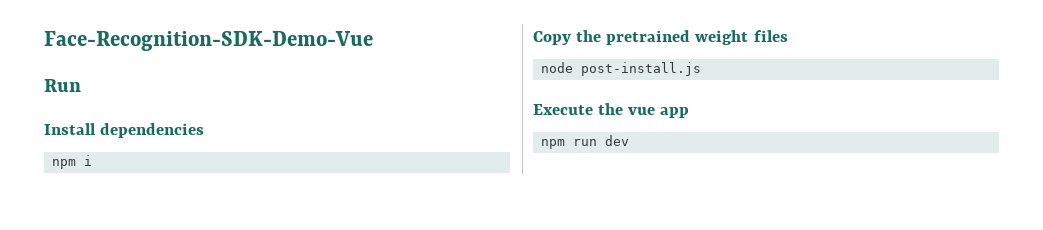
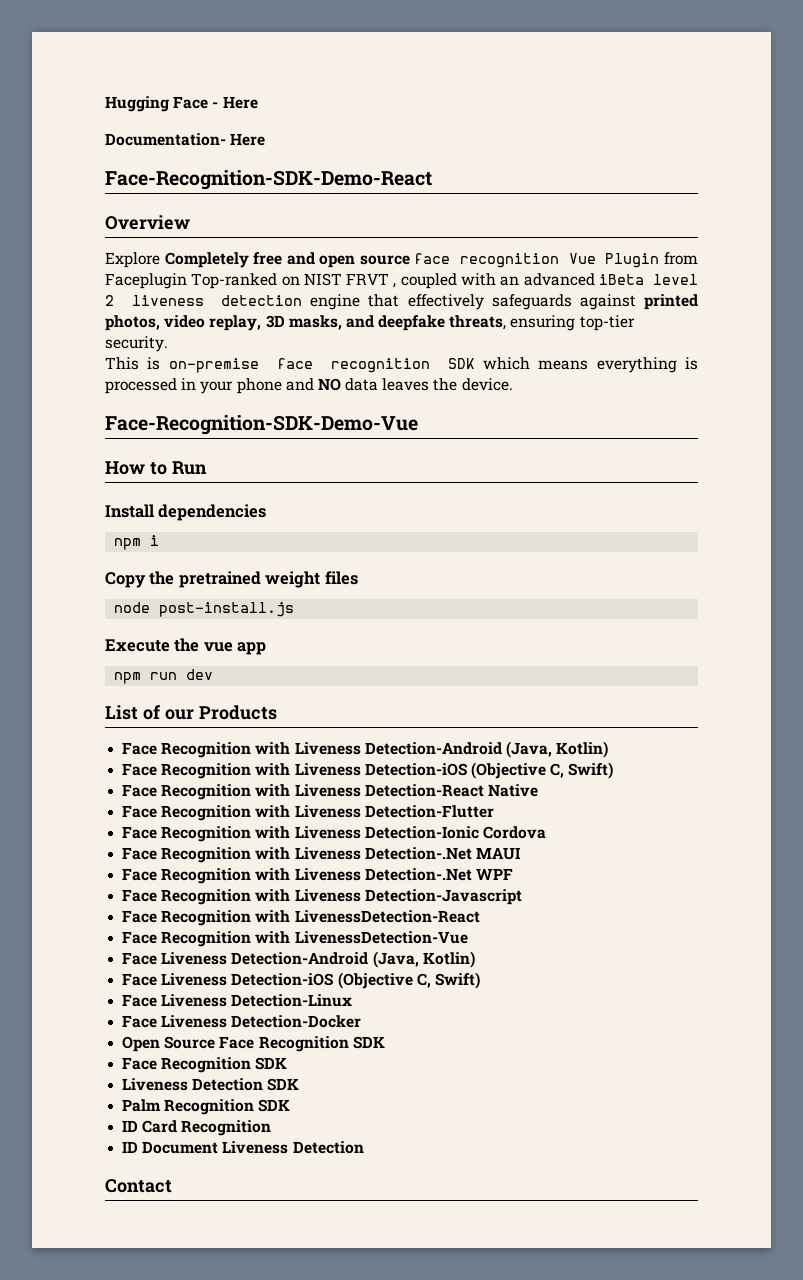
(44, 41) none -> [105,96,258,112] [105,133,266,146] [105,170,432,190] [105,215,190,230] [105,252,698,268] [105,273,699,289] [105,294,698,310] [105,315,635,331] [105,336,168,352] [105,357,698,373] [105,378,513,394] Hugging Face - Here // Documentation- Here // Face-Recognition-SDK-Demo-React // Overview // Explore Completely free and open source face recognition Vue Plugin from Faceplugin Top-ranked on NIST FRVT , coupled with an advanced iBeta level 2 liveness detection engine that effectively safeguards against printed photos, video replay, 3D masks, and deepfake threats, ensuring top-tier security. // This is on-premise face recognition SDK which means everything is processed in your phone and NO data leaves the device. //
(373, 41) none -> [105,461,167,475] How to
(630, 140) none -> [105,705,277,720] [122,741,609,758] [122,762,614,779] [122,784,538,800] [122,805,494,821] [122,826,546,842] [122,847,520,863] [122,868,513,884] [122,889,522,905] [122,910,480,926] [122,931,468,947] [122,951,475,968] [122,972,480,989] [122,994,353,1007] [122,1015,362,1028] [122,1036,385,1052] [122,1057,288,1073] [122,1078,300,1091] [122,1099,291,1115] [122,1120,272,1136] [122,1141,364,1154] [105,1179,172,1193] // List of our Products // Face Recognition with Liveness Detection-Android (Java, Kotlin) // Face Recognition with Liveness Detection-iOS (Objective C, Swift) // Face Recognition with Liveness Detection-React Native // Face Recognition with Liveness Detection-Flutter // Face Recognition with Liveness Detection-Ionic Cordova // Face Recognition with Liveness Detection-.Net MAUI // Face Recognition with Liveness Detection-.Net WPF // Face Recognition with Liveness Detection-Javascript // Face Recognition with LivenessDetection-React // Face Recognition with LivenessDetection-Vue // Face Liveness Detection-Android (Java, Kotlin) // Face Liveness Detection-iOS (Objective C, Swift) // Face Liveness Detection-Linux // Face Liveness Detection-Docker // Open Source Face Recognition SDK // Face Recognition SDK // Liveness Detection SDK // Palm Recognition SDK // ID Card Recognition // ID Document Liveness Detection // Contact

